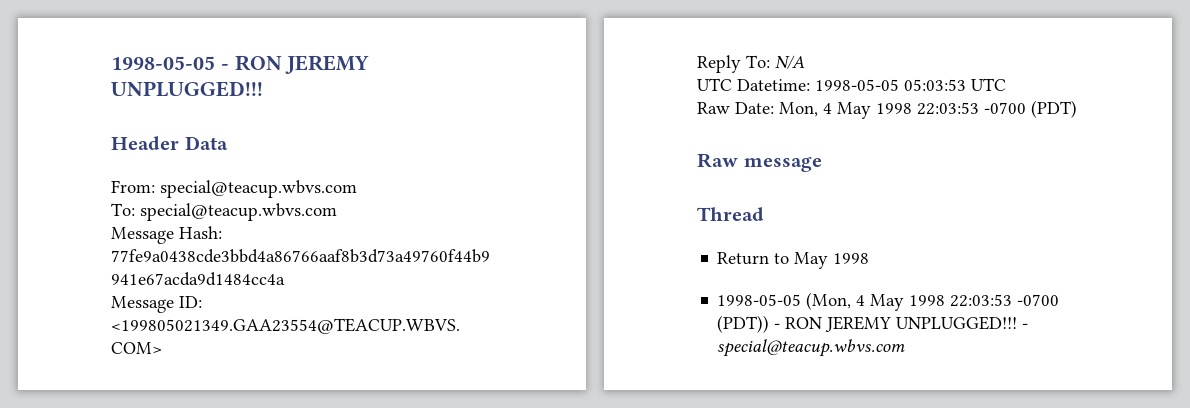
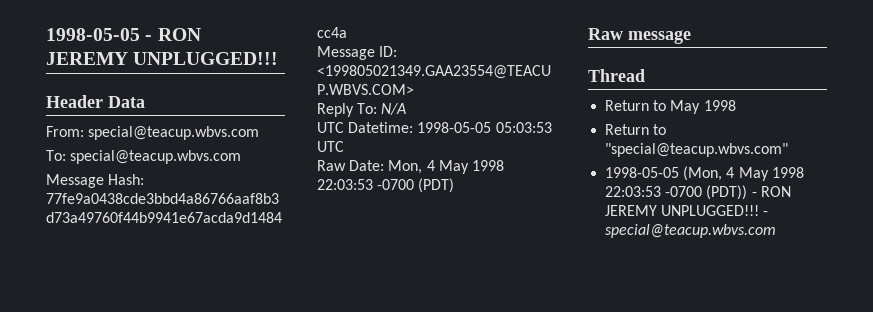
(870, 258) none -> [605,124,667,135] [605,143,789,157] // Return to "special@teacup.wbvs.com"

